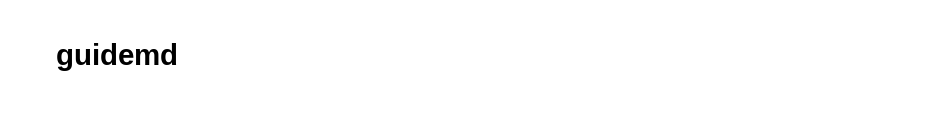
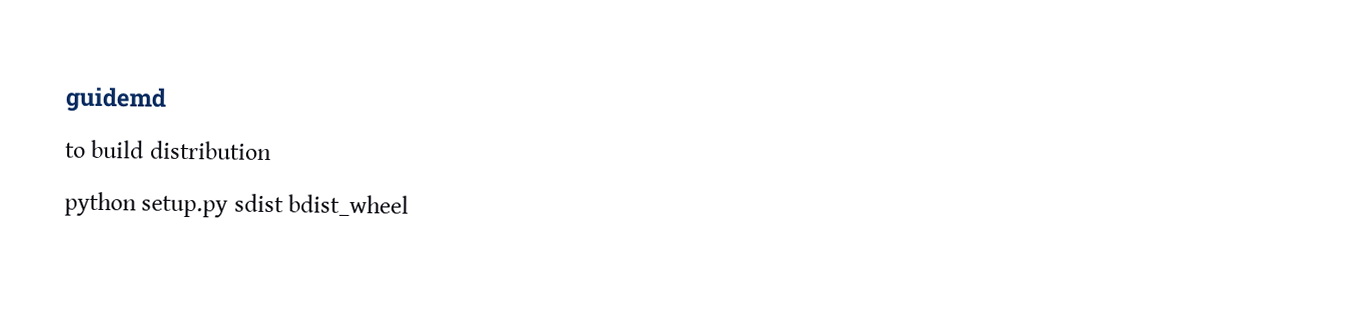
(178, 57) none -> [65,139,272,161] [64,191,410,218] // to build distribution // python setup.py sdist bdist_wheel

